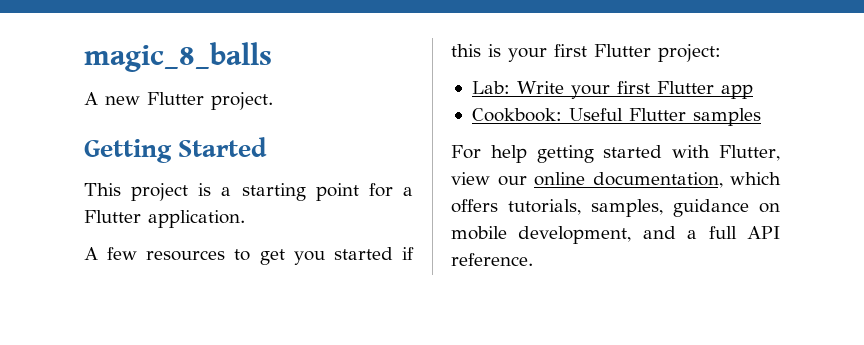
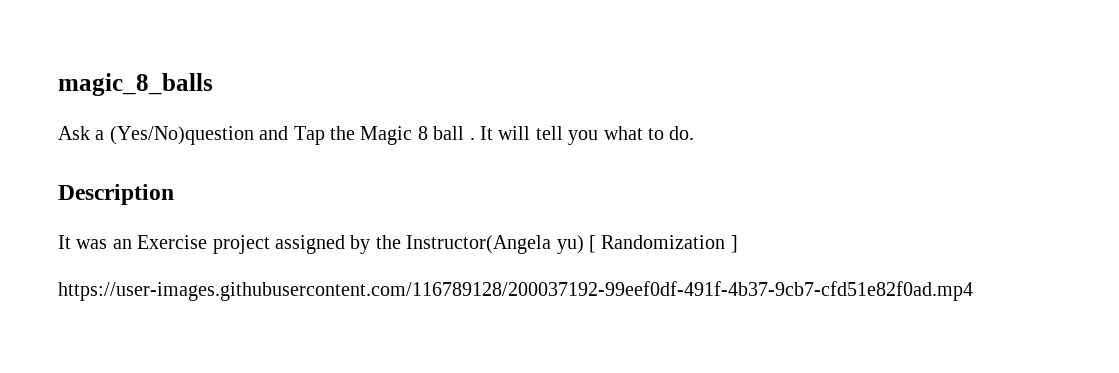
[84,92,273,110] [84,137,268,163] [84,183,413,201] [84,210,245,228] [84,247,414,265] [451,44,721,62] [471,81,753,99] [471,108,761,126] [451,145,781,163] [451,172,781,188] [451,199,780,217] [451,226,780,244] [451,253,533,266] A new Flutter project. // Getting Started // This project is a starting point for a Flutter application. // A few resources to get you started if this is your first Flutter project: // Lab: Write your first Flutter app // Cookbook: Useful Flutter samples // For help getting started with Flutter, view our online documentation, which offers tutorials, samples, guidance on mobile development, and a full API reference. -> [58,126,695,145] [58,184,174,205] [58,235,738,254] [58,281,973,301] Ask a (Yes/No)question and Tap the Magic 8 ball . It will tell you what to do. // Description // It was an Exercise project assigned by the Instructor(Angela yu) [ Randomization ] // https://user-images.githubusercontent.com/116789128/200037192-99eef0df-491f-4b37-9cb7-cfd51e82f0ad.mp4

